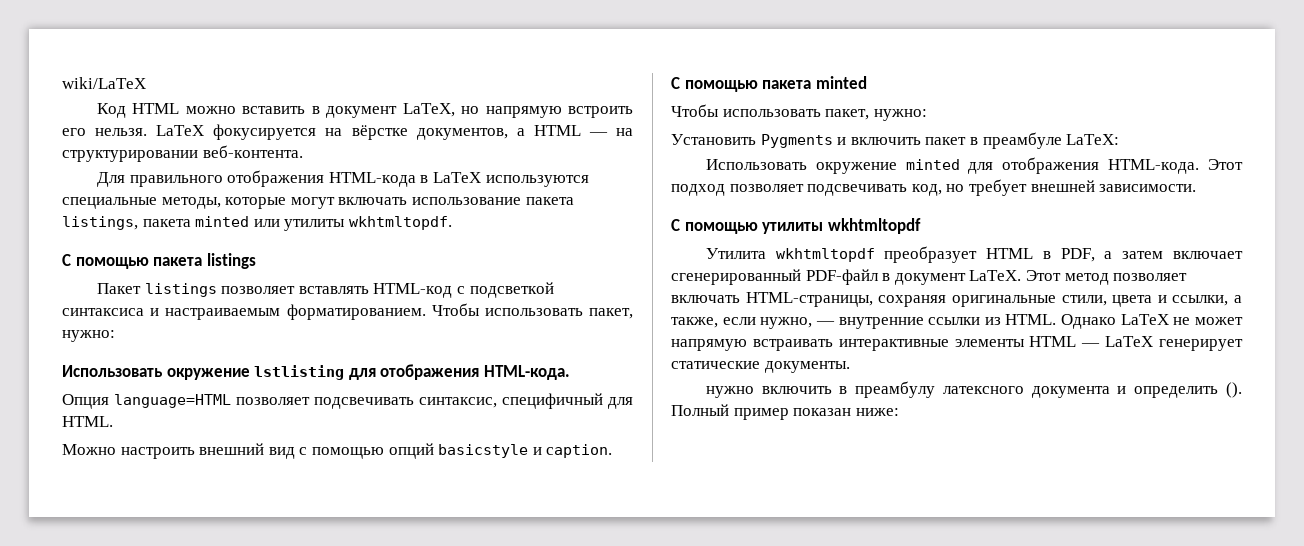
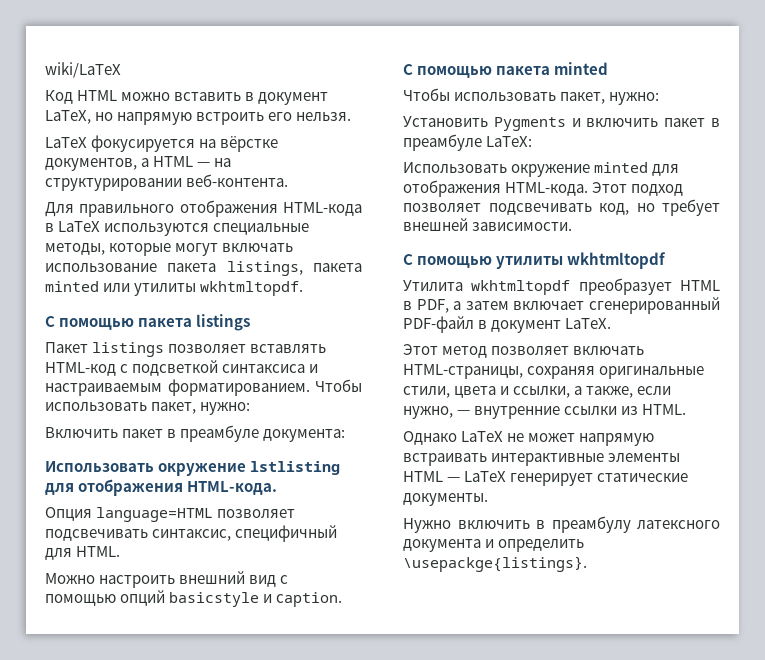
(148, 132) none -> (352, 116) //
(115, 336) none -> [45,425,346,442] // Включить пакет в преамбуле документа:
(1022, 275) none -> (612, 323) //
(1057, 319) none -> (687, 409) //
[705,386,754,398] нужно -> [403,518,451,533] Нужно
[1226,382,1242,398] [671,404,899,420] (). Полный пример показан ниже: -> [403,556,587,572] \usepackge{listings}.

